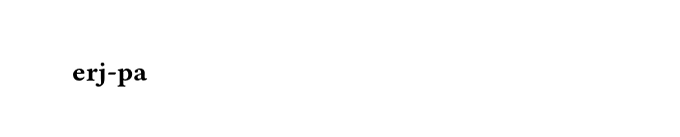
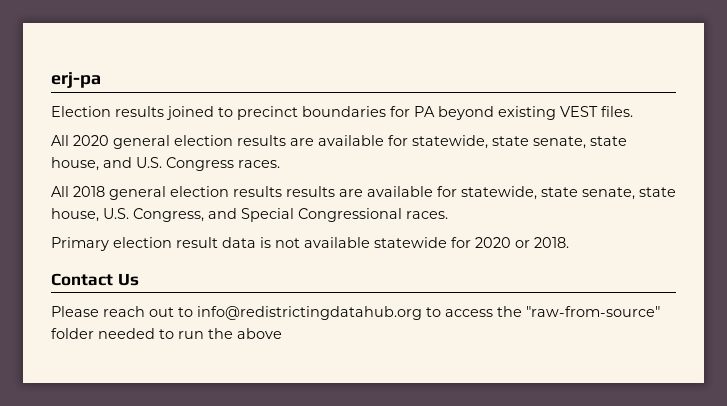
(149, 74) none -> [51,106,633,120] [51,135,627,149] [51,157,280,171] [51,186,676,200] [51,208,448,222] [51,237,569,251] [51,273,139,286] [51,306,660,320] [51,328,282,339] // Election results joined to precinct boundaries for PA beyond existing VEST files. // All 2020 general election results are available for statewide, state senate, state house, and U.S. Congress races. // All 2018 general election results results are available for statewide, state senate, state house, U.S. Congress, and Special Congressional races. // Primary election result data is not available statewide for 2020 or 2018. // Contact Us // Please reach out to info@redistrictingdatahub.org to access the "raw-from-source" folder needed to run the above

